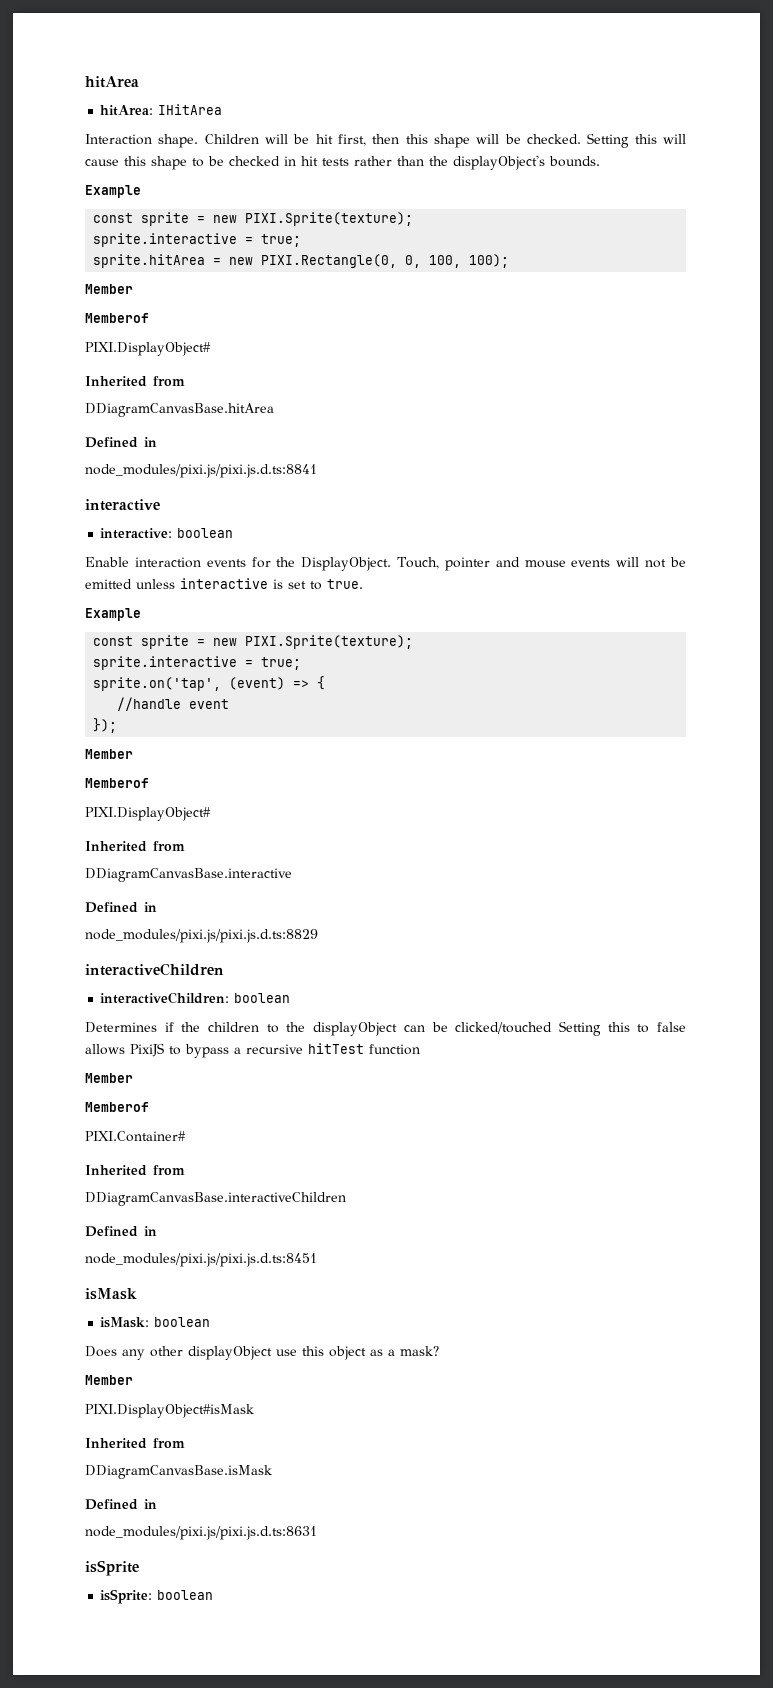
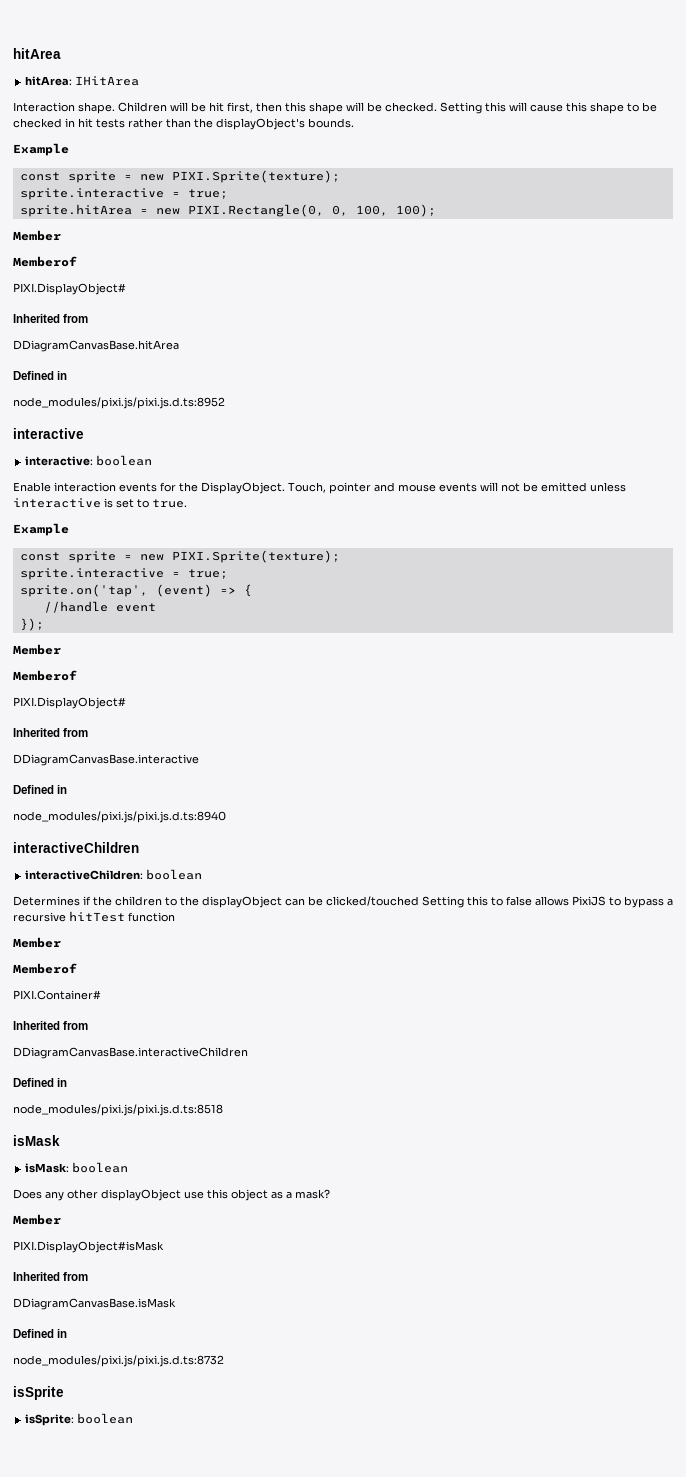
[85,464,317,478] node_modules/pixi.js/pixi.js.d.ts:8841 -> [13,397,225,409] node_modules/pixi.js/pixi.js.d.ts:8952
[85,929,318,943] node_modules/pixi.js/pixi.js.d.ts:8829 -> [13,811,226,823] node_modules/pixi.js/pixi.js.d.ts:8940
[85,1253,317,1267] node_modules/pixi.js/pixi.js.d.ts:8451 -> [13,1104,223,1116] node_modules/pixi.js/pixi.js.d.ts:8518
[85,1526,317,1540] node_modules/pixi.js/pixi.js.d.ts:8631 -> [13,1355,224,1367] node_modules/pixi.js/pixi.js.d.ts:8732

